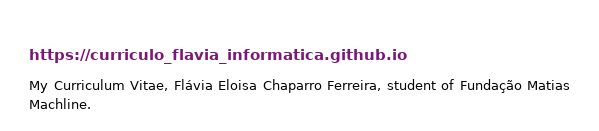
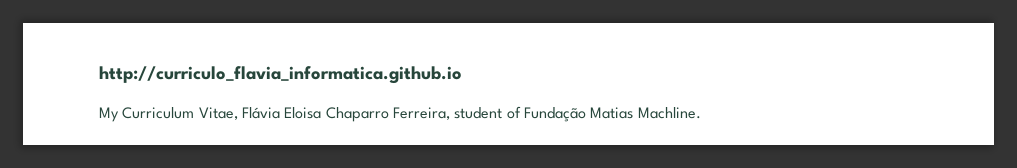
[29,49,407,64] https://curriculo_flavia_informatica.github.io -> [99,66,462,84] http://curriculo_flavia_informatica.github.io

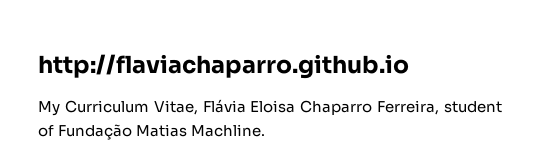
[99,66,462,84] http://curriculo_flavia_informatica.github.io -> [38,54,409,79] http://flaviachaparro.github.io

